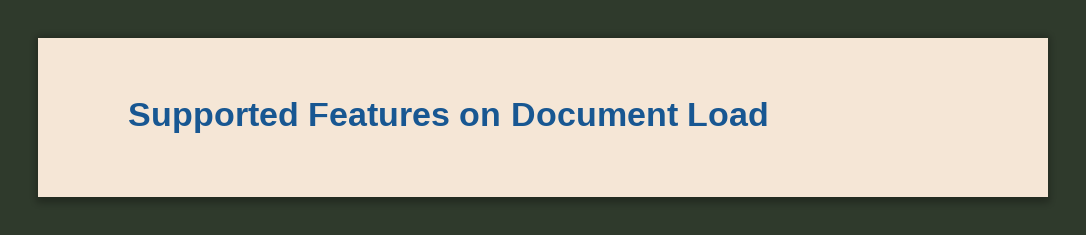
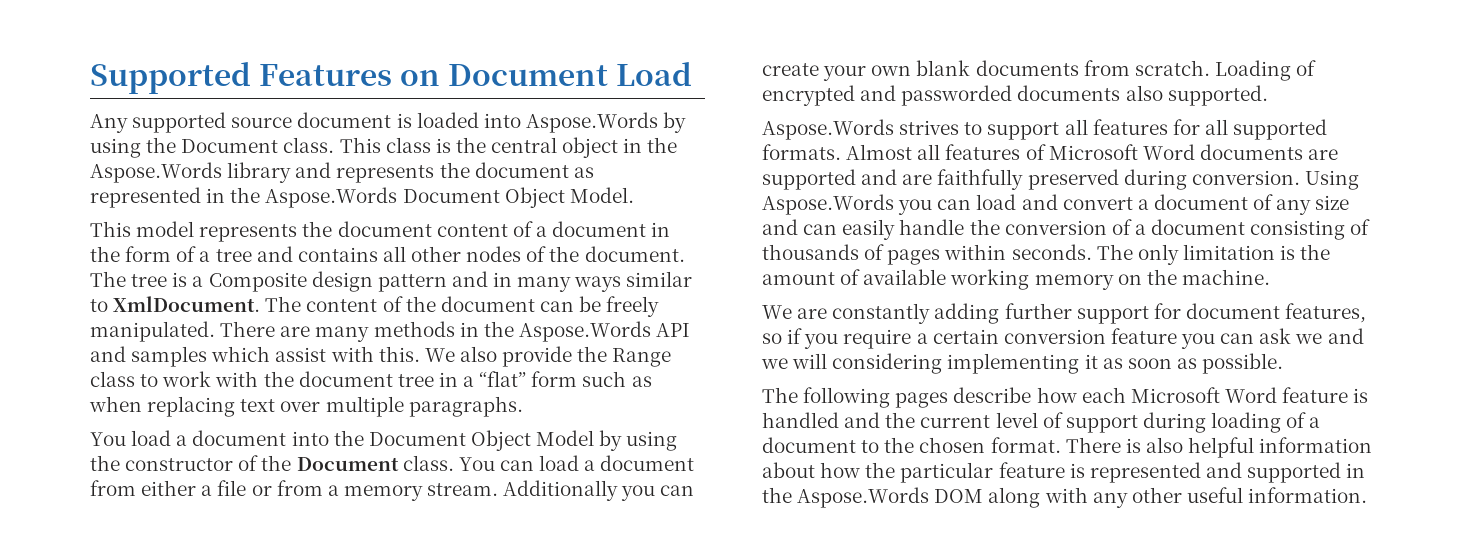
(769, 114) none -> [90,112,687,133] [90,137,678,158] [90,162,594,183] [90,187,634,208] [90,221,671,242] [90,246,685,262] [90,271,693,292] [90,296,660,317] [90,321,691,342] [90,346,672,367] [90,371,652,387] [89,396,523,417] [90,430,678,451] [90,455,695,471] [90,480,695,501] [762,60,1317,81] [762,85,1268,106] [762,119,1328,140] [762,144,1339,160] [762,169,1359,190] [762,194,1350,215] [762,219,1371,240] [762,244,1331,265] [762,269,1270,290] [762,303,1367,324] [762,328,1364,349] [761,353,1284,374] [762,387,1369,408] [762,412,1321,433] [762,437,1373,458] [762,462,1366,483] [762,487,1368,508] // Any supported source document is loaded into Aspose.Words by using the Document class. This class is the central object in the Aspose.Words library and represents the document as represented in the Aspose.Words Document Object Model. // This model represents the document content of a document in the form of a tree and contains all other nodes of the document. The tree is a Composite design pattern and in many ways similar to XmlDocument. The content of the document can be freely manipulated. There are many methods in the Aspose.Words API and samples which assist with this. We also provide the Range class to work with the document tree in a “flat” form such as when replacing text over multiple paragraphs. // You load a document into the Document Object Model by using the constructor of the Document class. You can load a document from either a file or from a memory stream. Additionally you can create your own blank documents from scratch. Loading of encrypted and passworded documents also supported. // Aspose.Words strives to support all features for all supported formats. Almost all features of Microsoft Word documents are supported and are faithfully preserved during conversion. Using Aspose.Words you can load and convert a document of any size and can easily handle the conversion of a document consisting of thousands of pages within seconds. The only limitation is the amount of available working memory on the machine. // We are constantly adding further support for document features, so if you require a certain conversion feature you can ask we and we will considering implementing it as soon as possible. // The following pages describe how each Microsoft Word feature is handled and the current level of support during loading of a document to the chosen format. There is also helpful information about how the particular feature is represented and supported in the Aspose.Words DOM along with any other useful information.

